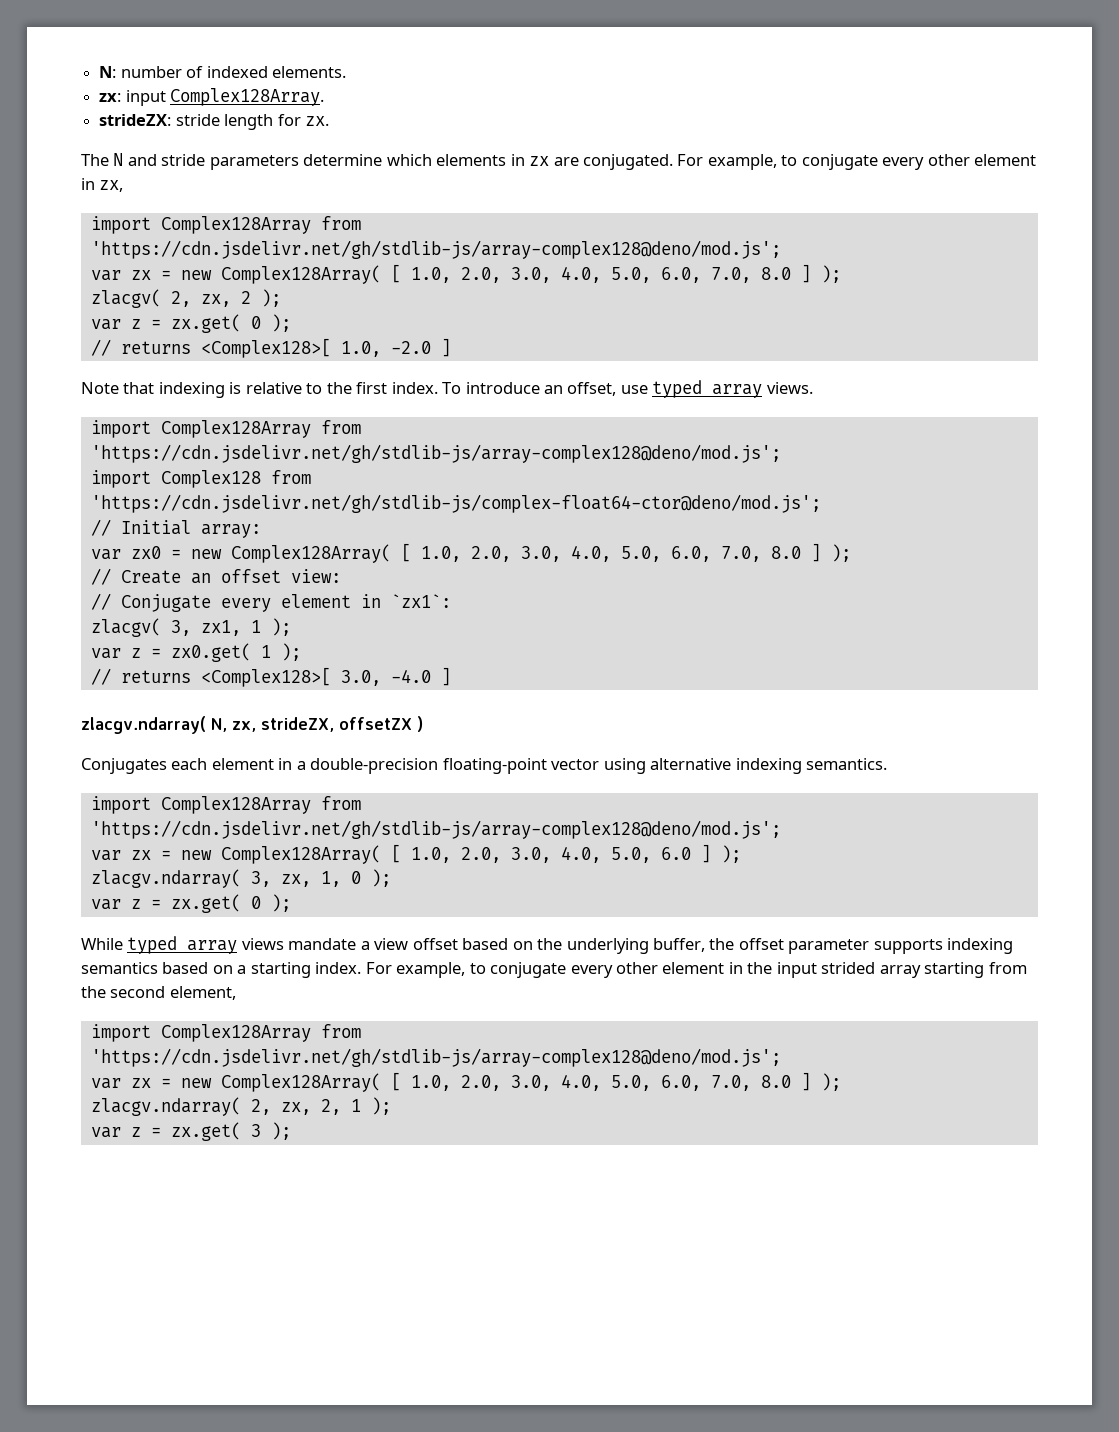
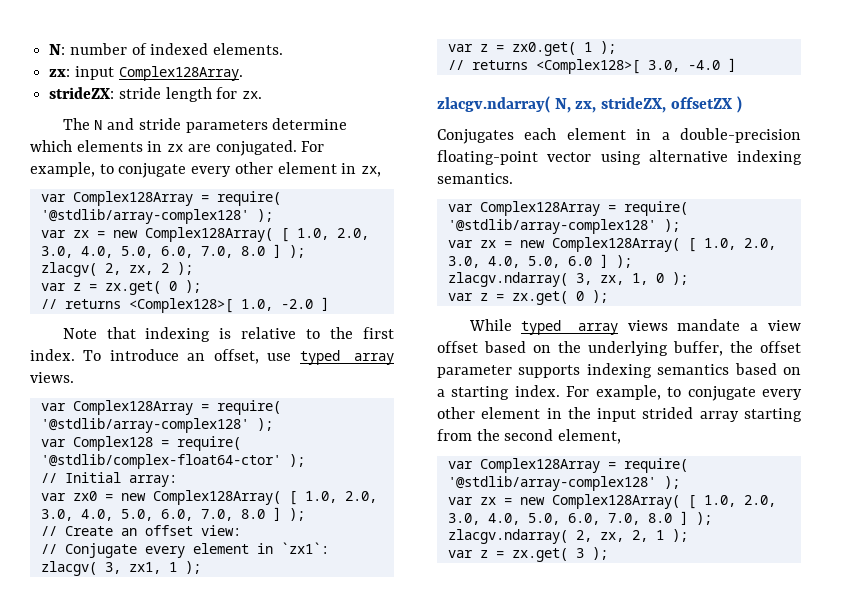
[90,216,361,234] [90,240,781,259] import Complex128Array from 'https://cdn.jsdelivr.net/gh/stdlib-js/array-complex128@deno/mod.js'; -> [40,191,281,206] [40,209,273,224] var Complex128Array = require( '@stdlib/array-complex128' );
[90,420,361,438] [90,444,781,463] [90,470,311,488] [90,494,821,513] import Complex128Array from 'https://cdn.jsdelivr.net/gh/stdlib-js/array-complex128@deno/mod.js'; // import Complex128 from 'https://cdn.jsdelivr.net/gh/stdlib-js/complex-float64-ctor@deno/mod.js'; -> [40,400,281,415] [40,418,273,433] [40,436,241,451] [40,454,305,469] var Complex128Array = require( '@stdlib/array-complex128' ); // var Complex128 = require( '@stdlib/complex-float64-ctor' );
[90,796,361,814] [90,820,781,839] import Complex128Array from 'https://cdn.jsdelivr.net/gh/stdlib-js/array-complex128@deno/mod.js'; -> [447,201,688,216] [447,219,680,234] var Complex128Array = require( '@stdlib/array-complex128' );
[90,1024,361,1042] [90,1048,781,1067] import Complex128Array from 'https://cdn.jsdelivr.net/gh/stdlib-js/array-complex128@deno/mod.js'; -> [447,458,688,473] [447,476,680,491] var Complex128Array = require( '@stdlib/array-complex128' );

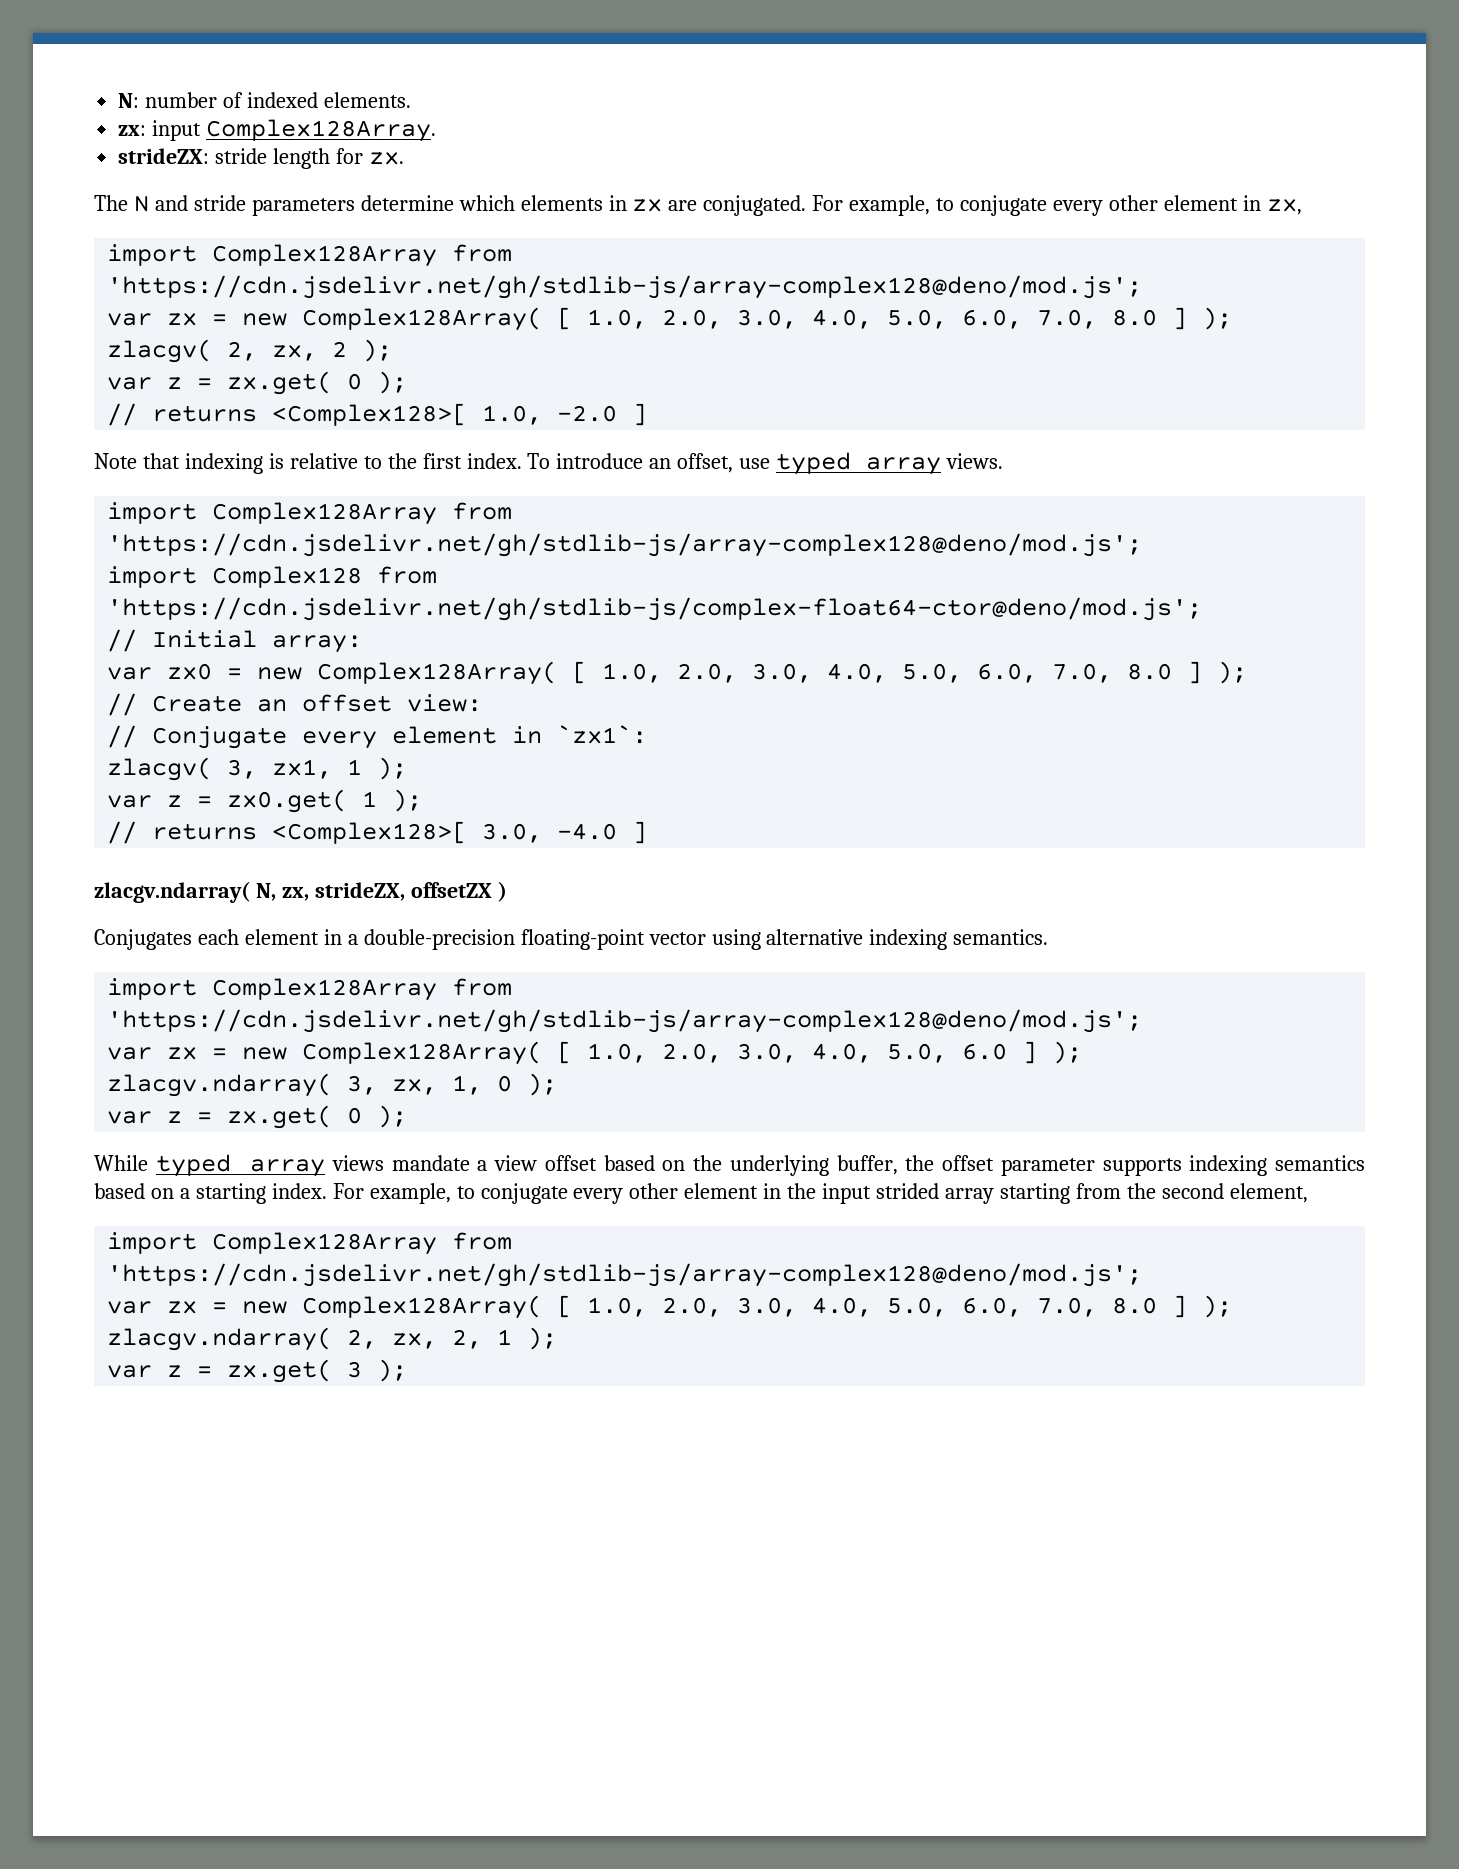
[40,191,281,206] [40,209,273,224] var Complex128Array = require( '@stdlib/array-complex128' ); -> [107,244,513,267] [107,275,1143,299] import Complex128Array from 'https://cdn.jsdelivr.net/gh/stdlib-js/array-complex128@deno/mod.js';
[40,400,281,415] [40,418,273,433] [40,436,241,451] [40,454,305,469] var Complex128Array = require( '@stdlib/array-complex128' ); // var Complex128 = require( '@stdlib/complex-float64-ctor' ); -> [107,502,513,525] [107,533,1143,557] [107,566,438,588] [107,597,1203,621] import Complex128Array from 'https://cdn.jsdelivr.net/gh/stdlib-js/array-complex128@deno/mod.js'; // import Complex128 from 'https://cdn.jsdelivr.net/gh/stdlib-js/complex-float64-ctor@deno/mod.js';
[447,201,688,216] [447,219,680,234] var Complex128Array = require( '@stdlib/array-complex128' ); -> [107,978,513,1001] [107,1009,1143,1033] import Complex128Array from 'https://cdn.jsdelivr.net/gh/stdlib-js/array-complex128@deno/mod.js';
[447,458,688,473] [447,476,680,491] var Complex128Array = require( '@stdlib/array-complex128' ); -> [107,1232,513,1255] [107,1263,1143,1287] import Complex128Array from 'https://cdn.jsdelivr.net/gh/stdlib-js/array-complex128@deno/mod.js';

